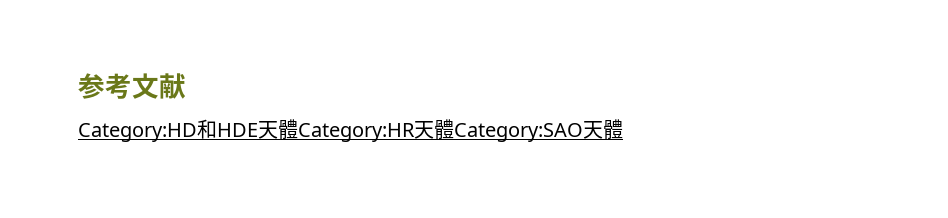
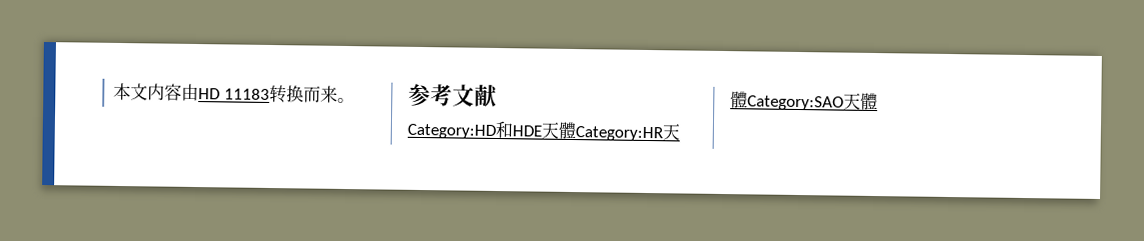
(78, 86) none -> [113,82,356,104] 本文内容由HD 11183转换而来。 //

